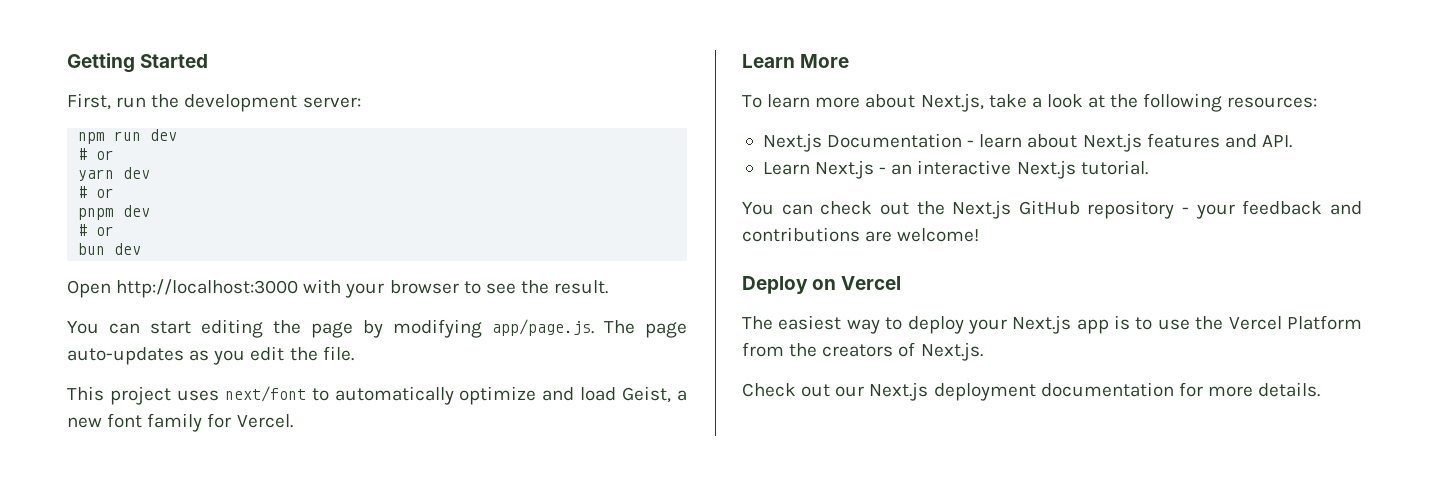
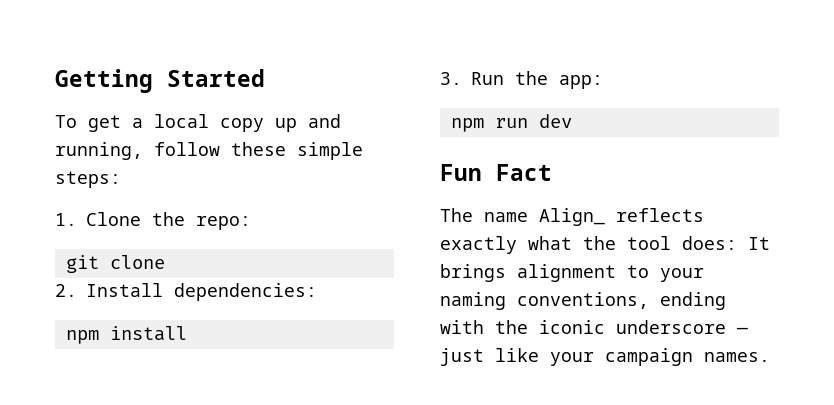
[67,93,361,112] [78,129,178,144] [78,148,115,160] [78,167,151,181] [78,186,115,198] [78,205,151,220] [78,224,115,236] [78,243,142,255] [67,279,609,298] [67,319,687,338] [67,346,354,365] [67,386,687,405] [67,413,293,432] [742,54,850,68] [742,93,1318,112] [762,133,1292,152] [762,160,1148,179] [742,200,1362,219] [742,227,980,242] [742,276,902,294] [742,315,1362,334] [742,342,983,361] [742,382,1321,401] First, run the development server: // npm run dev // # or // yarn dev // # or // pnpm dev // # or // bun dev // Open http://localhost:3000 with your browser to see the result. // You can start editing the page by modifying app/page.js. The page auto-updates as you edit the file. // This project uses next/font to automatically optimize and load Geist, a new font family for Vercel. // Learn More // To learn more about Next.js, take a look at the following resources: // Next.js Documentation - learn about Next.js features and API. // Learn Next.js - an interactive Next.js tutorial. // You can check out the Next.js GitHub repository - your feedback and contributions are welcome! // Deploy on Vercel // The easiest way to deploy your Next.js app is to use the Vercel Platform from the creators of Next.js. // Check out our Next.js deployment documentation for more details. -> [55,114,341,132] [55,142,363,160] [55,171,121,188] [55,212,252,230] [65,255,165,273] [55,283,318,301] [65,326,187,344] [440,71,604,89] [450,114,572,132] [440,164,552,181] [440,208,704,226] [440,236,770,254] [440,264,704,282] [440,292,726,310] [440,320,748,334] [440,348,770,366] To get a local copy up and running, follow these simple steps: // 1. Clone the repo: // git clone // 2. Install dependencies: // npm install // 3. Run the app: // npm run dev // Fun Fact // The name Align_ reflects exactly what the tool does: It brings alignment to your naming conventions, ending with the iconic underscore — just like your campaign names.

